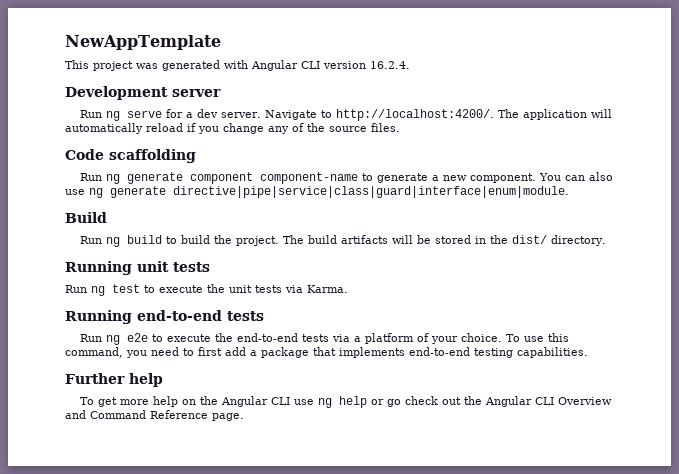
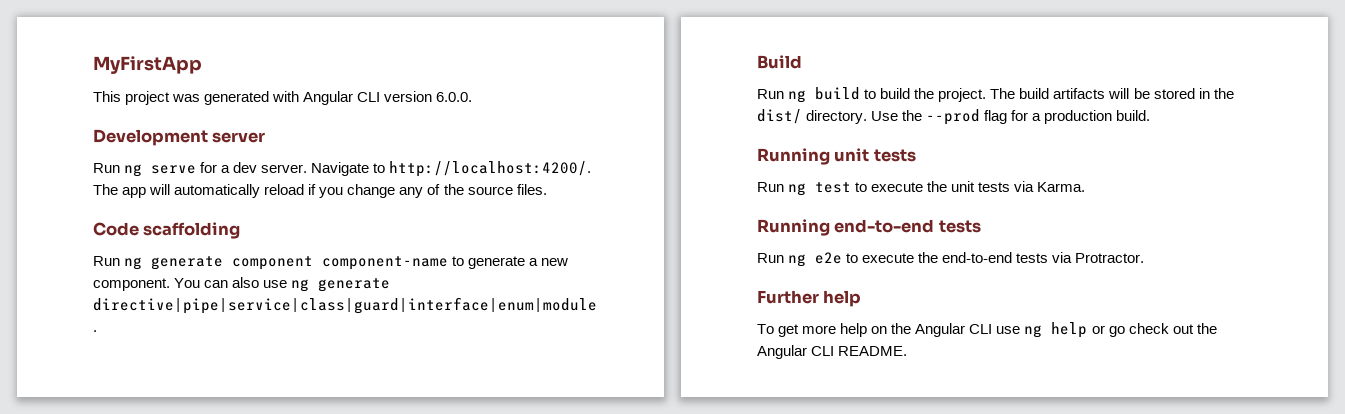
[65,35,221,50] NewAppTemplate -> [93,56,202,74] MyFirstApp
[370,61,410,69] 16.2.4. -> [436,92,473,102] 6.0.0.
[522,109,587,120] application -> [122,187,147,198] app
(607, 240) none -> [871,109,1151,125] Use the --prod flag for a production build.
[354,333,570,344] [65,347,588,358] a platform of your choice. To use this command, you need to first add a package that implements end-to-end testing capabilities. -> [1075,253,1145,263] Protractor.
[558,397,613,405] [65,410,244,421] Overview and Command Reference page. -> [838,346,908,356] README.

